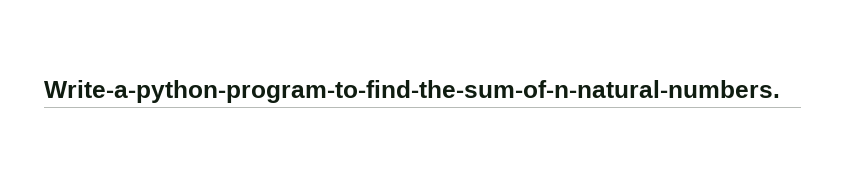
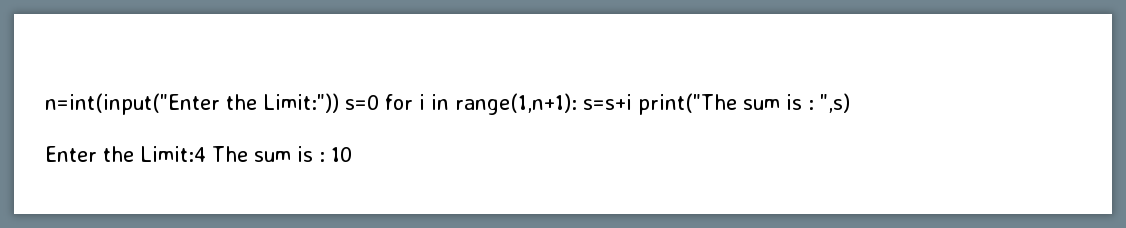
[44,80,780,103] Write-a-python-program-to-find-the-sum-of-n-natural-numbers. -> [45,93,850,115] [45,146,352,162] n=int(input("Enter the Limit:")) s=0 for i in range(1,n+1): s=s+i print("The sum is : ",s) // Enter the Limit:4 The sum is : 10

